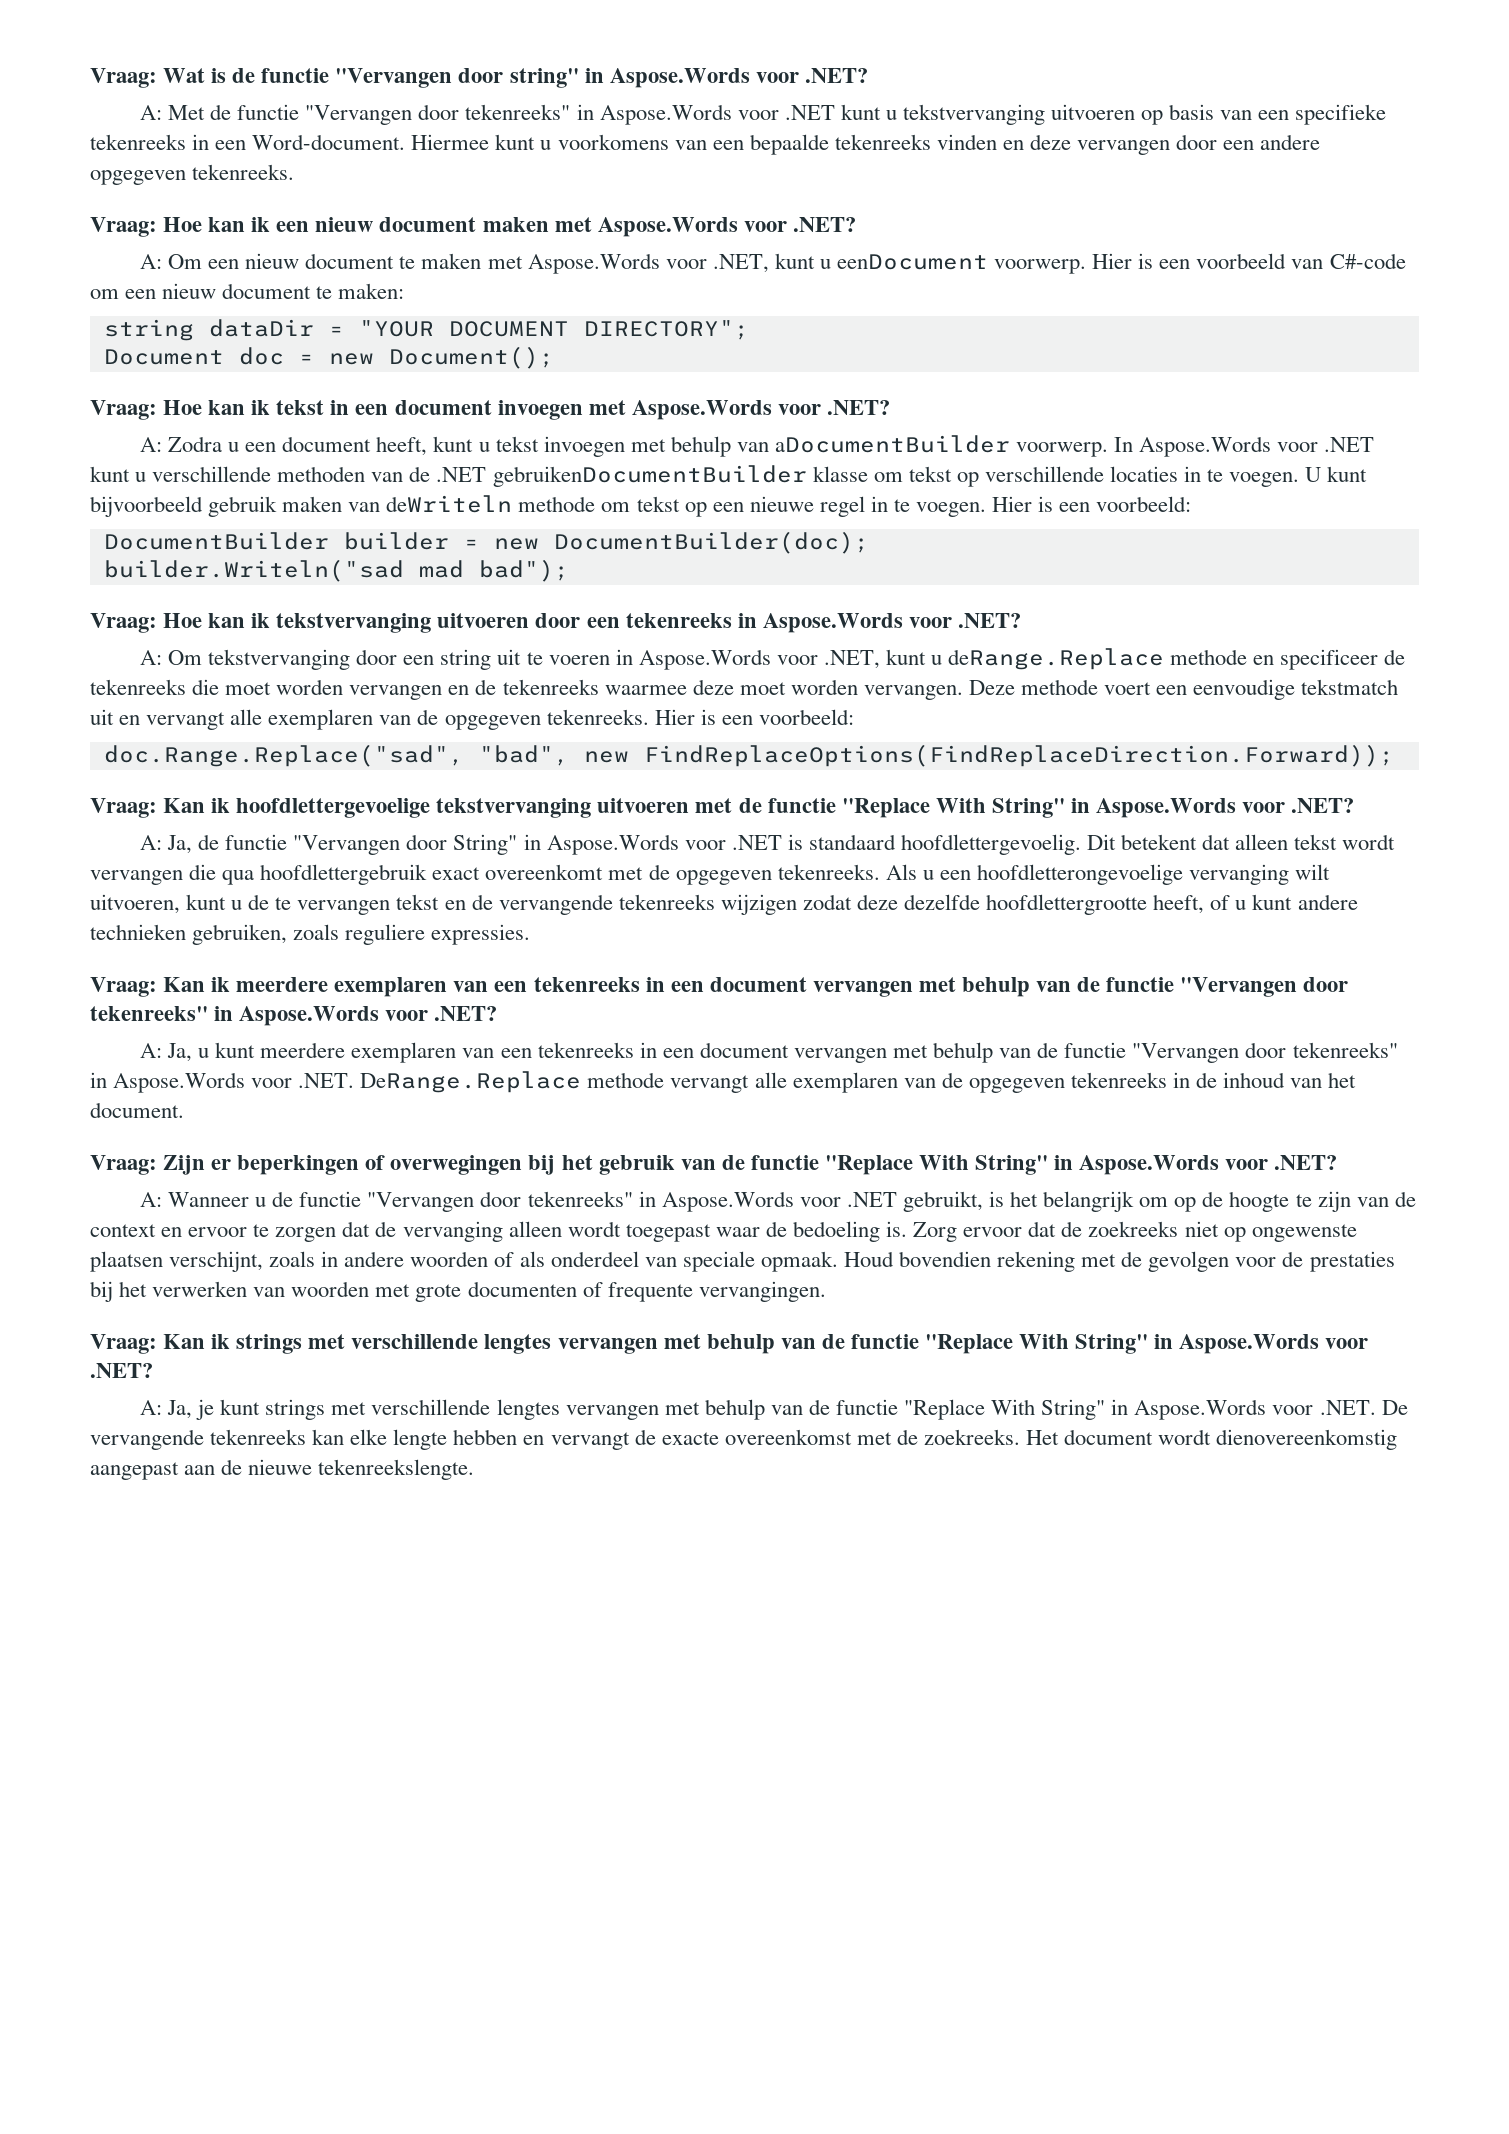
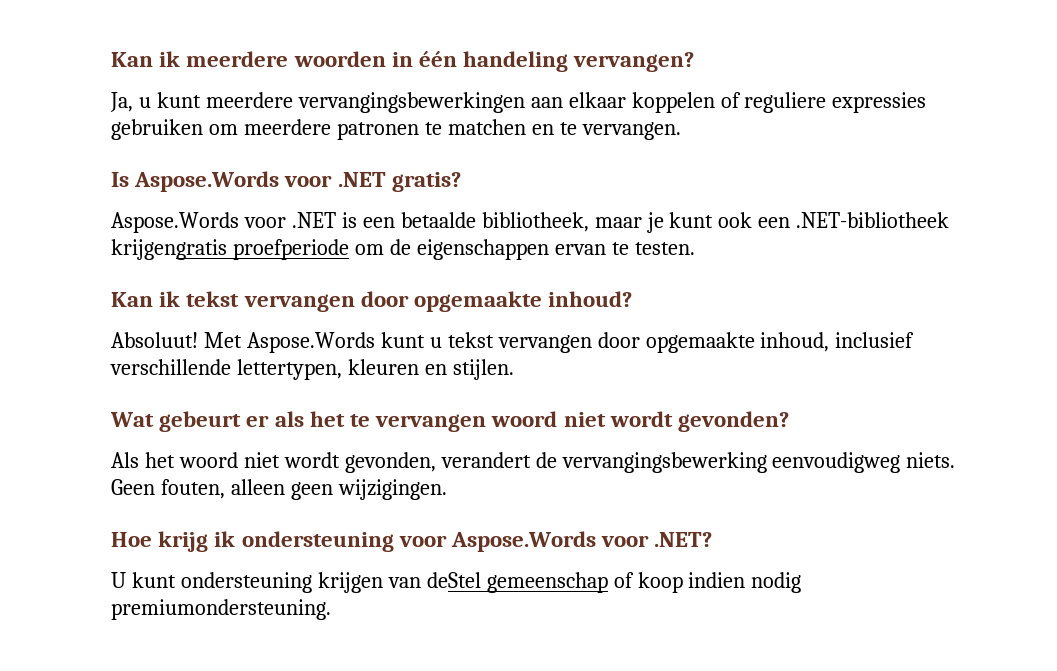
[90,68,868,88] [140,104,1387,125] [90,134,1321,155] [90,164,295,185] [90,217,856,237] [140,253,1406,274] [90,283,405,299] [103,319,749,341] [103,346,554,369] [90,400,890,420] [140,435,1375,457] [90,465,1368,487] [90,495,1192,517] [103,531,869,554] [103,559,569,582] [90,613,1021,633] [140,648,1406,670] [90,679,1399,700] [90,709,854,730] [103,744,1394,767] [90,798,1355,818] [140,834,1396,855] [90,864,1331,885] [90,894,1358,915] [90,924,531,945] [90,977,1349,997] [90,1006,498,1026] [140,1042,1398,1063] [90,1071,1357,1093] [90,1102,184,1118] [90,1155,1338,1175] [140,1191,1416,1212] [90,1221,1357,1242] [90,1251,1395,1272] [90,1281,826,1302] [90,1334,1369,1354] [90,1363,153,1378] [140,1399,1408,1420] [90,1429,1398,1450] [90,1459,475,1480] Vraag: Wat is de functie "Vervangen door string" in Aspose.Words voor .NET? // A: Met de functie "Vervangen door tekenreeks" in Aspose.Words voor .NET kunt u tekstvervanging uitvoeren op basis van een specifieke tekenreeks in een Word-document. Hiermee kunt u voorkomens van een bepaalde tekenreeks vinden en deze vervangen door een andere opgegeven tekenreeks. // Vraag: Hoe kan ik een nieuw document maken met Aspose.Words voor .NET? // A: Om een nieuw document te maken met Aspose.Words voor .NET, kunt u eenDocument voorwerp. Hier is een voorbeeld van C#-code om een nieuw document te maken: // string dataDir = "YOUR DOCUMENT DIRECTORY"; // Document doc = new Document(); // Vraag: Hoe kan ik tekst in een document invoegen met Aspose.Words voor .NET? // A: Zodra u een document heeft, kunt u tekst invoegen met behulp van aDocumentBuilder voorwerp. In Aspose.Words voor .NET kunt u verschillende methoden van de .NET gebruikenDocumentBuilder klasse om tekst op verschillende locaties in te voegen. U kunt bijvoorbeeld gebruik maken van deWriteln methode om tekst op een nieuwe regel in te voegen. Hier is een voorbeeld: // DocumentBuilder builder = new DocumentBuilder(doc); // builder.Writeln("sad mad bad"); // Vraag: Hoe kan ik tekstvervanging uitvoeren door een tekenreeks in Aspose.Words voor .NET? // A: Om tekstvervanging door een string uit te voeren in Aspose.Words voor .NET, kunt u deRange.Replace methode en specificeer de tekenreeks die moet worden vervangen en de tekenreeks waarmee deze moet worden vervangen. Deze methode voert een eenvoudige tekstmatch uit en vervangt alle exemplaren van de opgegeven tekenreeks. Hier is een voorbeeld: // doc.Range.Replace("sad", "bad", new FindReplaceOptions(FindReplaceDirection.Forward)); // Vraag: Kan ik hoofdlettergevoelige tekstvervanging uitvoeren met de functie "Replace With String" in Aspose.Words voor .NET? // A: Ja, de functie "Vervangen door String" in Aspose.Words voor .NET is standaard hoofdlettergevoelig. Dit betekent dat alleen tekst wordt vervangen die qua hoofdlettergebruik exact overeenkomt met de opgegeven tekenreeks. Als u een hoofdletterongevoelige vervanging wilt uitvoeren, kunt u de te vervangen tekst en de vervangende tekenreeks wijzigen zodat deze dezelfde hoofdlettergrootte heeft, of u kunt andere technieken gebruiken, zoals reguliere expressies. // Vraag: Kan ik meerdere exemplaren van een tekenreeks in een document vervangen met behulp van de functie "Vervangen door tekenreeks" in Aspose.Words voor .NET? // A: Ja, u kunt meerdere exemplaren van een tekenreeks in een document vervangen met behulp van de functie "Vervangen door tekenreeks" in Aspose.Words voor .NET. DeRange.Replace methode vervangt alle exemplaren van de opgegeven tekenreeks in de inhoud van het document. // Vraag: Zijn er beperkingen of overwegingen bij het gebruik van de functie "Replace With String" in Aspose.Words voor .NET? // A: Wanneer u de functie "Vervangen door tekenreeks" in Aspose.Words voor .NET gebruikt, is het belangrijk om op de hoogte te zijn van de context en ervoor te zorgen dat de vervanging alleen wordt toegepast waar de bedoeling is. Zorg ervoor dat de zoekreeks niet op ongewenste plaatsen verschijnt, zoals in andere woorden of als onderdeel van speciale opmaak. Houd bovendien rekening met de gevolgen voor de prestaties bij het verwerken van woorden met grote documenten of frequente vervangingen. // Vraag: Kan ik strings met verschillende lengtes vervangen met behulp van de functie "Replace With String" in Aspose.Words voor .NET? // A: Ja, je kunt strings met verschillende lengtes vervangen met behulp van de functie "Replace With String" in Aspose.Words voor .NET. De vervangende tekenreeks kan elke lengte hebben en vervangt de exacte overeenkomst met de zoekreeks. Het document wordt dienovereenkomstig aangepast aan de nieuwe tekenreekslengte. -> [111,51,695,72] [110,92,927,113] [111,119,681,140] [111,171,461,192] [111,212,950,233] [111,239,695,260] [111,291,633,312] [111,332,915,353] [110,359,514,380] [110,411,790,432] [111,452,956,473] [111,479,447,500] [111,531,713,552] [111,572,802,593] [111,599,331,620] Kan ik meerdere woorden in één handeling vervangen? // Ja, u kunt meerdere vervangingsbewerkingen aan elkaar koppelen of reguliere expressies gebruiken om meerdere patronen te matchen en te vervangen. // Is Aspose.Words voor .NET gratis? // Aspose.Words voor .NET is een betaalde bibliotheek, maar je kunt ook een .NET-bibliotheek krijgengratis proefperiode om de eigenschappen ervan te testen. // Kan ik tekst vervangen door opgemaakte inhoud? // Absoluut! Met Aspose.Words kunt u tekst vervangen door opgemaakte inhoud, inclusief verschillende lettertypen, kleuren en stijlen. // Wat gebeurt er als het te vervangen woord niet wordt gevonden? // Als het woord niet wordt gevonden, verandert de vervangingsbewerking eenvoudigweg niets. Geen fouten, alleen geen wijzigingen. // Hoe krijg ik ondersteuning voor Aspose.Words voor .NET? // U kunt ondersteuning krijgen van deStel gemeenschap of koop indien nodig premiumondersteuning.

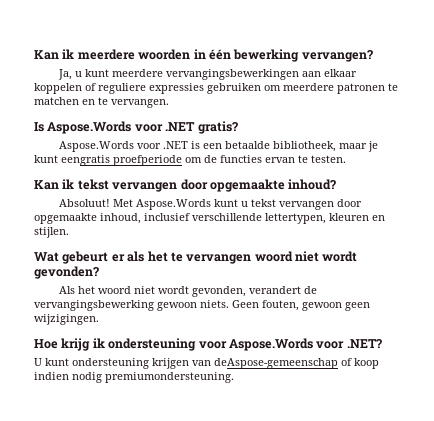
[463,51,569,72] handeling -> [233,49,300,62] bewerking
[718,212,950,228] [111,239,227,260] ook een .NET-bibliotheek krijgengratis -> [61,155,110,166] eengratis
[416,239,549,260] eigenschappen -> [220,155,262,163] functies
[772,452,901,473] eenvoudigweg -> [157,302,197,311] gewoon
[230,479,285,495] alleen -> [302,302,342,311] gewoon
[426,572,608,593] deStel gemeenschap -> [214,358,338,369] deAspose-gemeenschap

